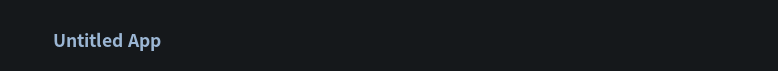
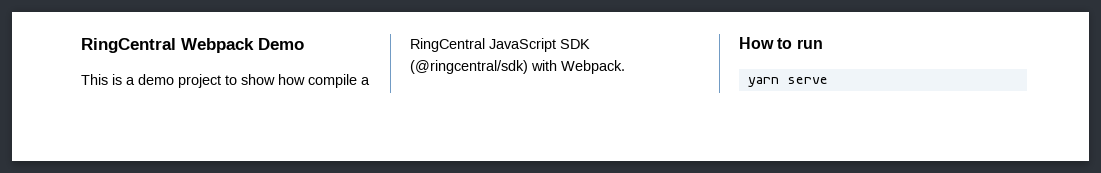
[53,32,161,51] Untitled App -> [81,38,304,53] [81,74,370,88] [410,38,590,52] [410,60,625,74] [739,37,823,49] [747,77,828,87] RingCentral Webpack Demo // This is a demo project to show how compile a RingCentral JavaScript SDK (@ringcentral/sdk) with Webpack. // How to run // yarn serve

